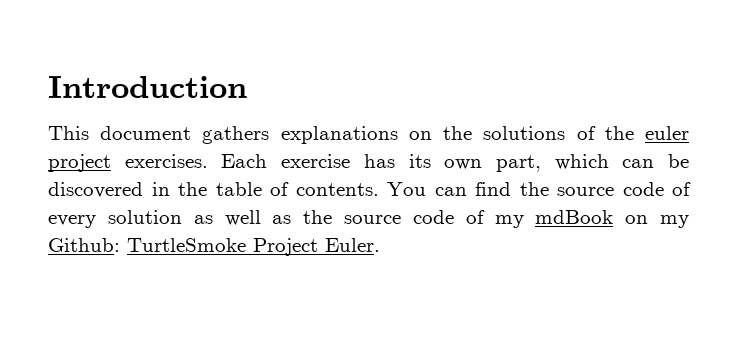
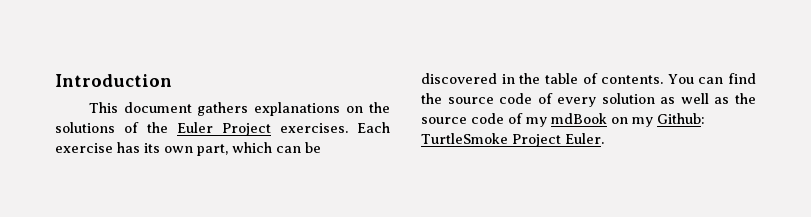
[644,126,689,140] [48,154,111,172] euler project -> [177,122,271,136] Euler Project

